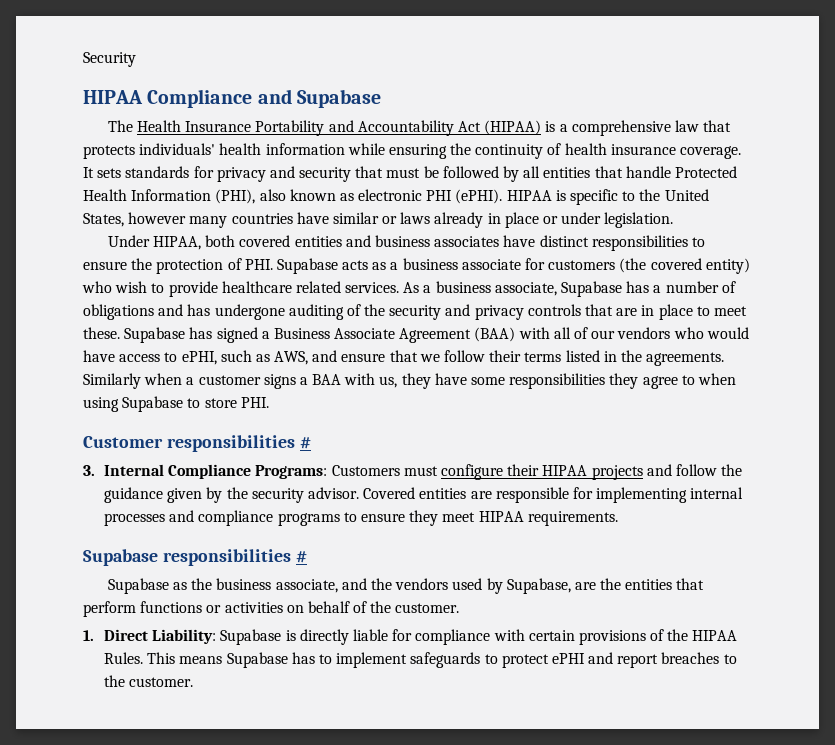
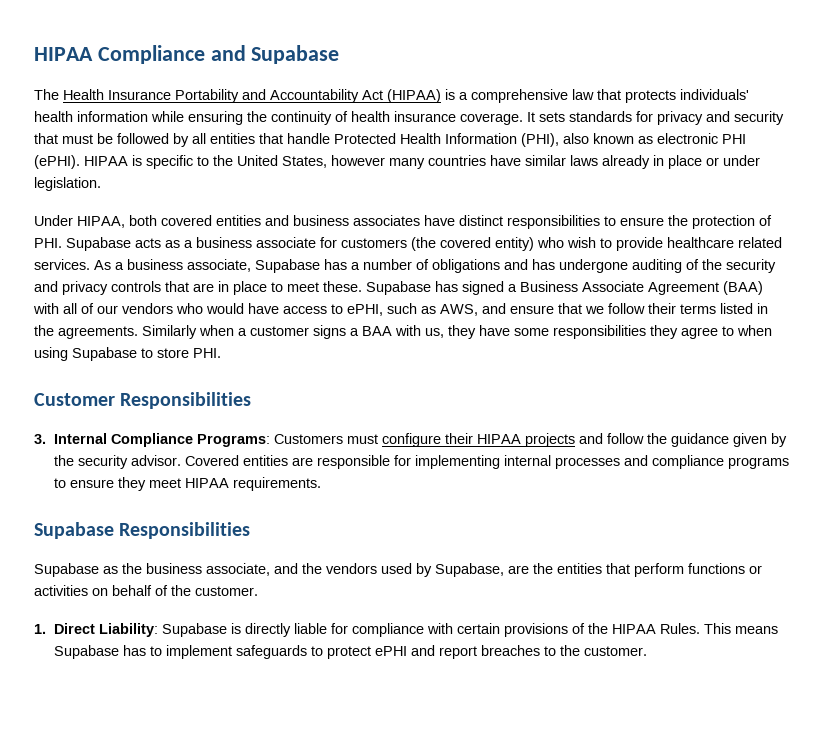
[83,52,136,67] Security // -> (34, 54) none
[382,216,398,224] or -> (566, 160) none
[166,435,311,452] responsibilities # -> [120,392,252,409] Responsibilities
[162,549,307,566] responsibilities # -> [119,522,251,539] Responsibilities

